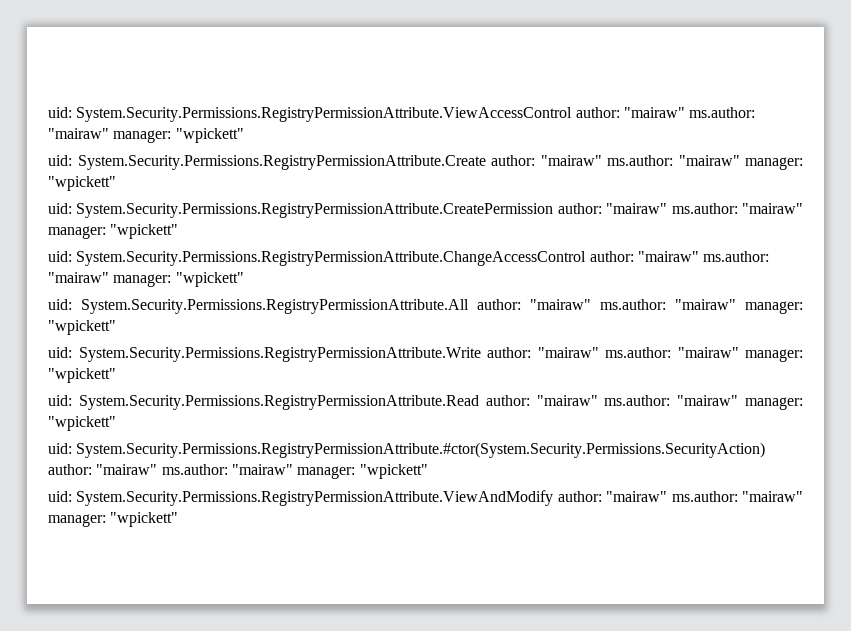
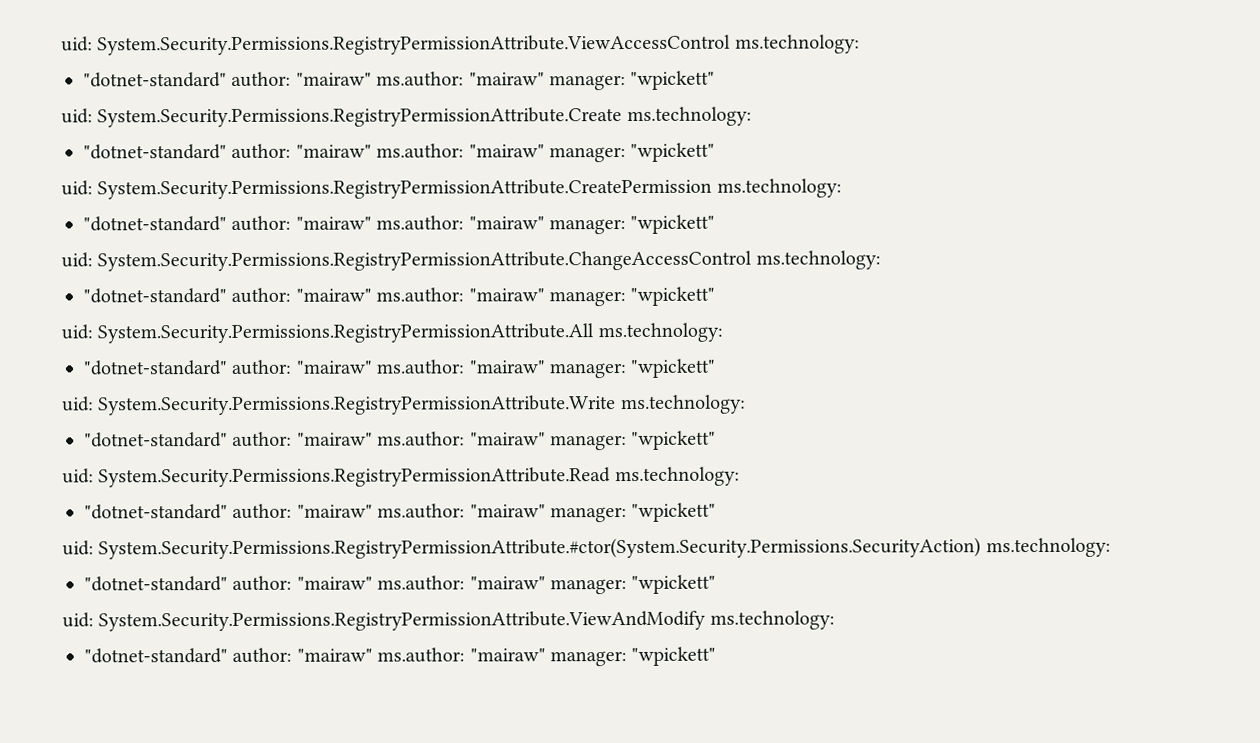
(573, 114) none -> [734,34,860,54] [83,71,227,88] ms.technology: // "dotnet-standard"
(486, 162) none -> [626,106,752,127] [83,143,227,160] ms.technology: // "dotnet-standard"
(554, 210) none -> [716,178,842,198] [83,215,227,232] ms.technology: // "dotnet-standard"
(587, 258) none -> [755,250,881,270] [83,287,227,304] ms.technology: // "dotnet-standard"
(469, 306) none -> [597,322,723,343] [83,359,228,376] ms.technology: // "dotnet-standard"
(481, 354) none -> [620,394,746,415] [84,431,228,448] ms.technology: // "dotnet-standard"
(479, 402) none -> [614,466,740,487] [84,503,228,520] ms.technology: // "dotnet-standard"
(766, 450) none -> [985,537,1111,558] [84,575,228,592] ms.technology: // "dotnet-standard"
(554, 498) none -> [709,610,835,630] [84,647,228,664] ms.technology: // "dotnet-standard"

